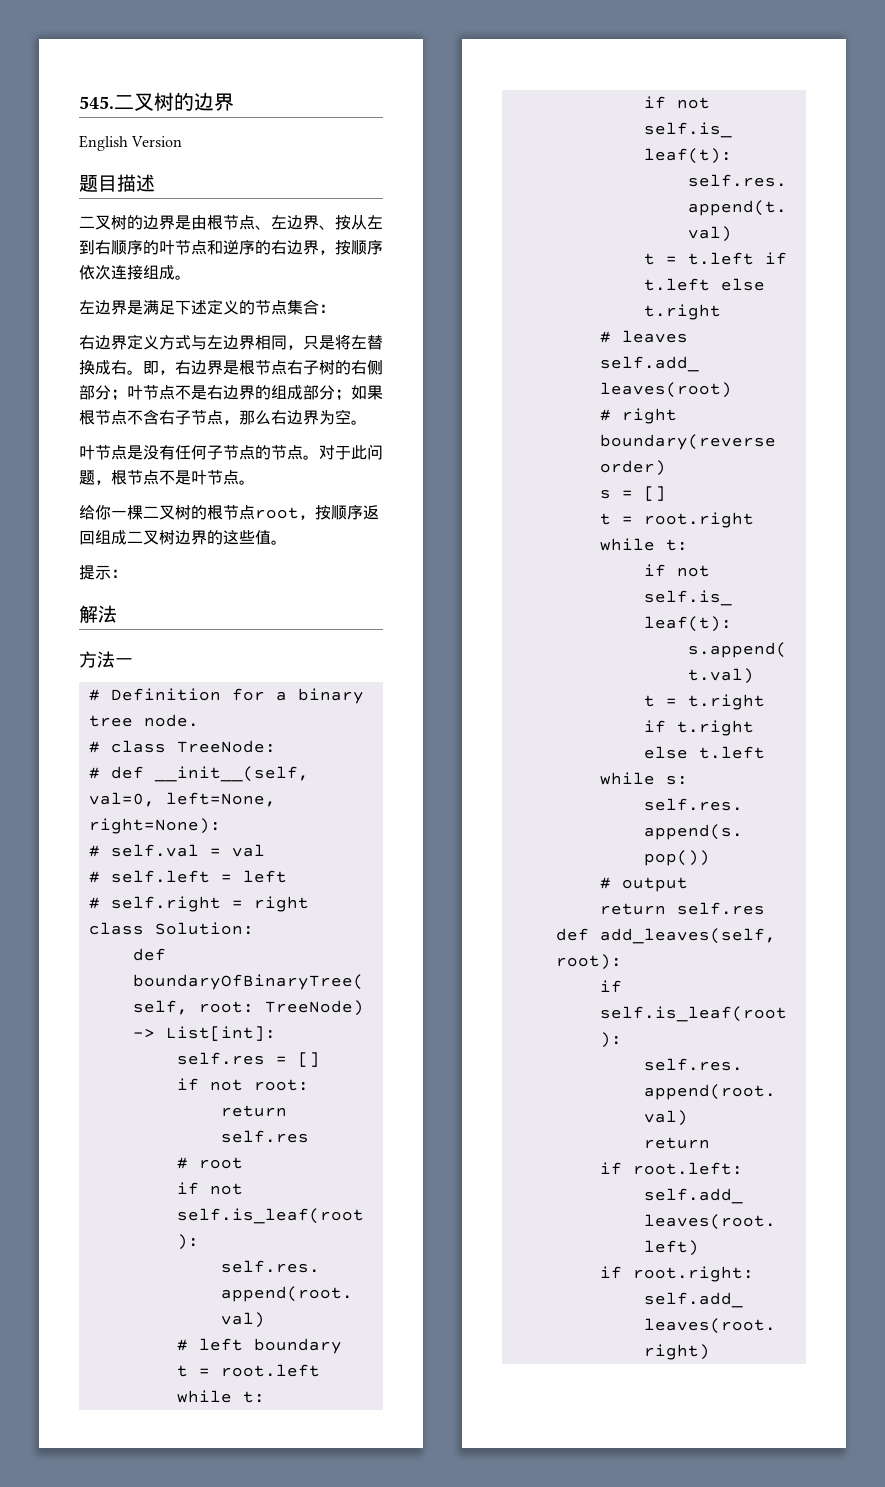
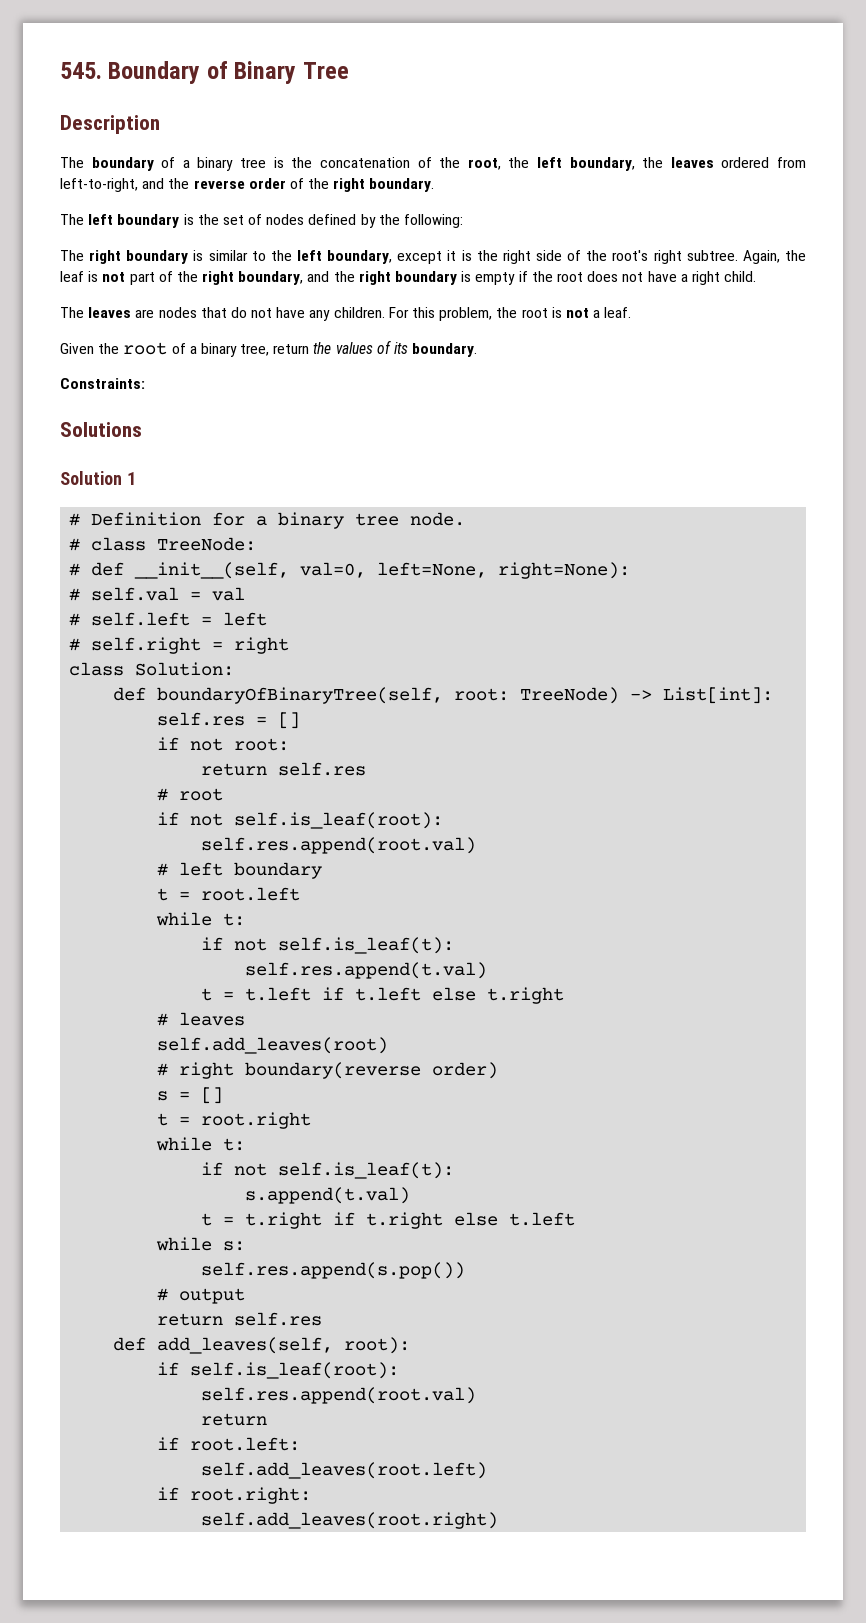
[114,92,234,111] [79,135,183,151] [79,174,155,192] [79,215,383,230] [79,240,383,255] [79,264,191,280] [79,299,335,315] [79,334,383,350] [79,360,383,375] [79,385,383,401] [79,409,367,425] [79,444,383,460] [79,470,255,485] [79,504,379,520] [79,530,287,545] [79,565,127,580] [79,605,117,623] [79,651,133,668] 二叉树的边界 // English Version // 题目描述 // 二叉树的边界是由根节点、左边界、按从左到右顺序的叶节点和逆序的右边界，按顺序依次连接组成。 // 左边界是满足下述定义的节点集合： // 右边界定义方式与左边界相同，只是将左替换成右。即，右边界是根节点右子树的右侧部分；叶节点不是右边界的组成部分；如果根节点不含右子节点，那么右边界为空。 // 叶节点是没有任何子节点的节点。对于此问题，根节点不是叶节点。 // 给你一棵二叉树的根节点root，按顺序返回组成二叉树边界的这些值。 // 提示： // 解法 // 方法一 -> [108,61,349,84] [60,115,160,134] [60,157,806,171] [60,178,435,192] [60,214,464,228] [60,250,806,264] [60,271,757,285] [60,307,632,321] [60,340,478,357] [60,378,145,389] [60,422,142,437] [60,471,136,485] Boundary of Binary Tree // Description // The boundary of a binary tree is the concatenation of the root, the left boundary, the leaves ordered from left-to-right, and the reverse order of the right boundary. // The left boundary is the set of nodes defined by the following: // The right boundary is similar to the left boundary, except it is the right side of the root's right subtree. Again, the leaf is not part of the right boundary, and the right boundary is empty if the root does not have a right child. // The leaves are nodes that do not have any children. For this problem, the root is not a leaf. // Given the root of a binary tree, return the values of its boundary. // Constraints: // Solutions // Solution 1

